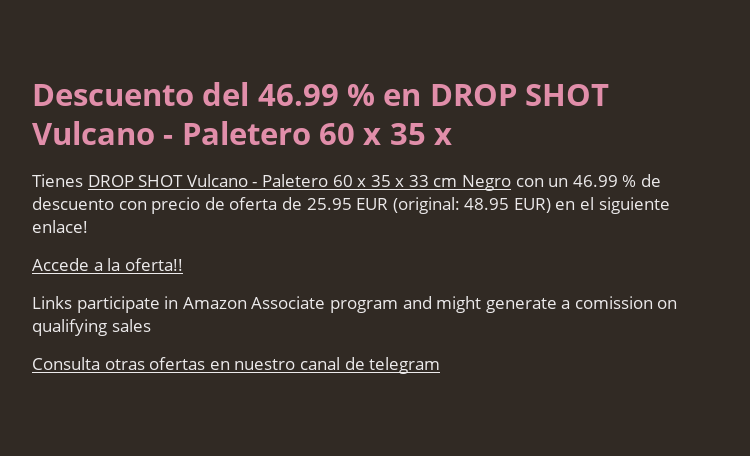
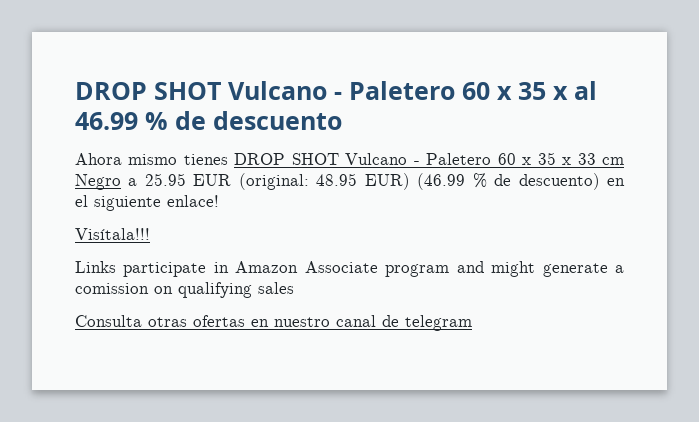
[32,82,610,106] [32,121,453,145] [32,174,83,187] Descuento del 46.99 % en DROP SHOT Vulcano - Paletero 60 x 35 x // Tienes -> [75,81,597,100] [75,111,342,130] [75,153,228,165] DROP SHOT Vulcano - Paletero 60 x 35 x al 46.99 % de descuento // Ahora mismo tienes
[515,174,662,187] [32,197,302,214] con un 46.99 % de descuento con precio de oferta de -> [128,178,138,186] a
(551, 205) none -> [417,173,600,190] (46.99 % de descuento)
[32,258,183,271] Accede a la oferta!! -> [75,228,150,240] Visítala!!!

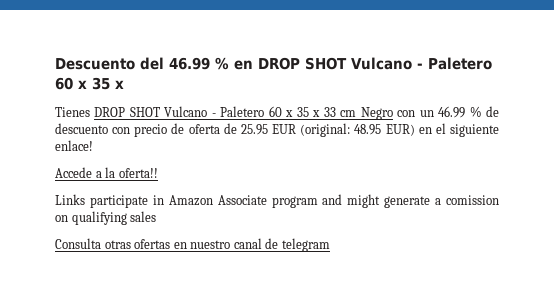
[75,81,597,100] [75,111,342,130] [75,153,228,165] DROP SHOT Vulcano - Paletero 60 x 35 x al 46.99 % de descuento // Ahora mismo tienes -> [55,57,492,70] [55,77,124,90] [55,107,90,117] Descuento del 46.99 % en DROP SHOT Vulcano - Paletero 60 x 35 x // Tienes
[128,178,138,186] a -> [397,106,500,118] [55,123,237,137] con un 46.99 % de descuento con precio de oferta de
[417,173,600,190] (46.99 % de descuento) -> (415, 130) none
[75,228,150,240] Visítala!!! -> [55,167,158,178] Accede a la oferta!!

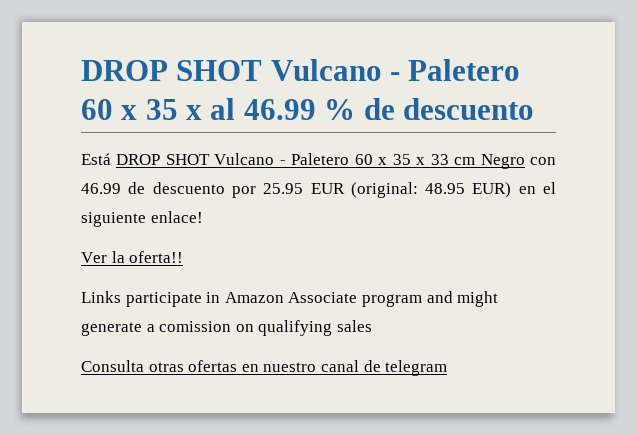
[55,57,492,70] [55,77,124,90] [55,107,90,117] Descuento del 46.99 % en DROP SHOT Vulcano - Paletero 60 x 35 x // Tienes -> [81,59,521,81] [81,98,534,120] [81,153,111,165] DROP SHOT Vulcano - Paletero 60 x 35 x al 46.99 % de descuento // Está
[419,106,500,118] [55,123,237,137] un 46.99 % de descuento con precio de oferta de -> [81,182,256,198] 46.99 de descuento por
[55,167,102,178] Accede a -> [81,252,107,263] Ver

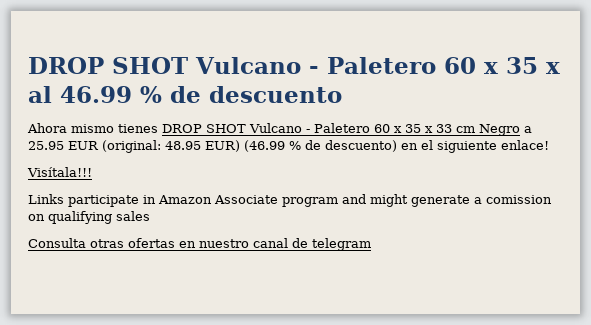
[81,153,111,165] Está -> [27,123,158,133] Ahora mismo tienes
[529,157,556,165] [81,182,256,198] con 46.99 de descuento por -> [524,126,532,133] a
(512, 190) none -> [244,140,397,152] (46.99 % de descuento)
[81,251,184,263] Ver la oferta!! -> [27,167,92,177] Visítala!!!

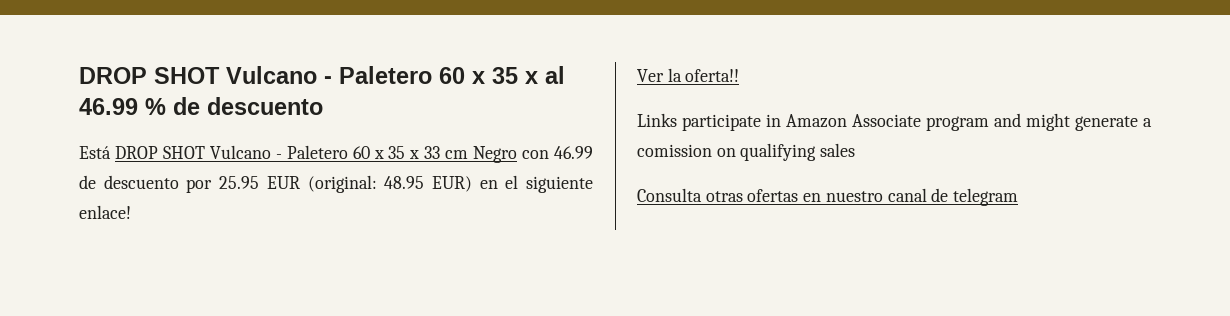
[27,123,158,133] Ahora mismo tienes -> [79,146,111,159] Está
[524,126,532,133] a -> [522,146,594,159] [79,175,213,193] con 46.99 de descuento por
[244,140,397,152] (46.99 % de descuento) -> (472, 184) none
[27,167,92,177] Visítala!!! -> [637,68,740,82] Ver la oferta!!

